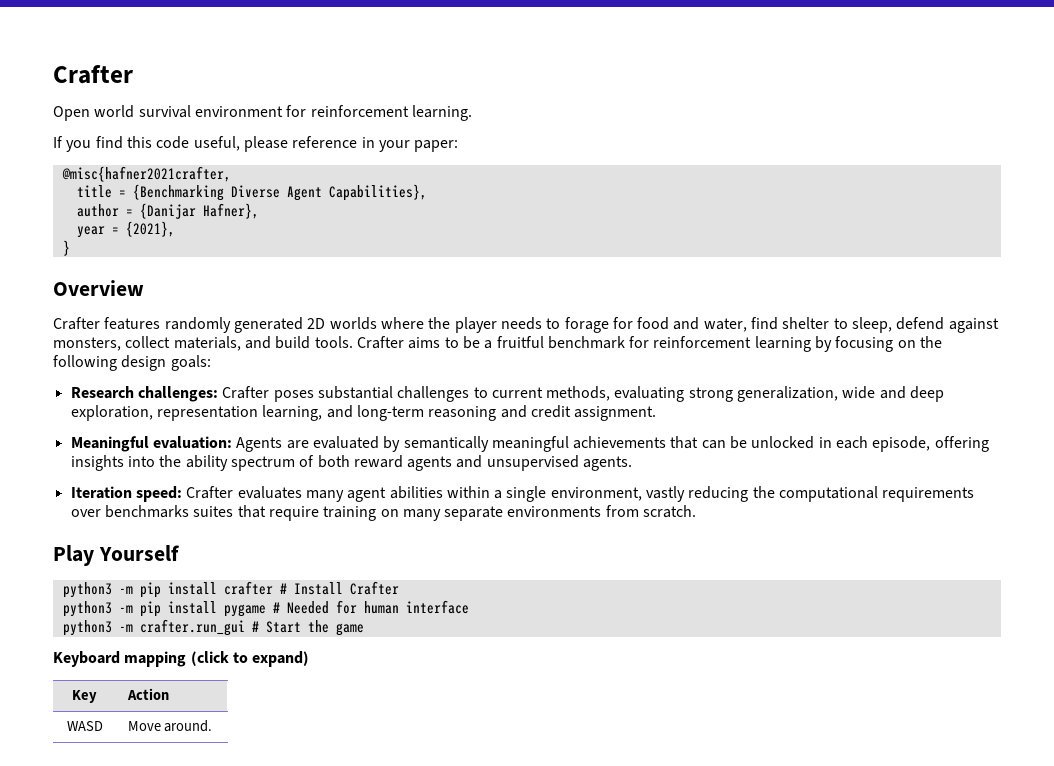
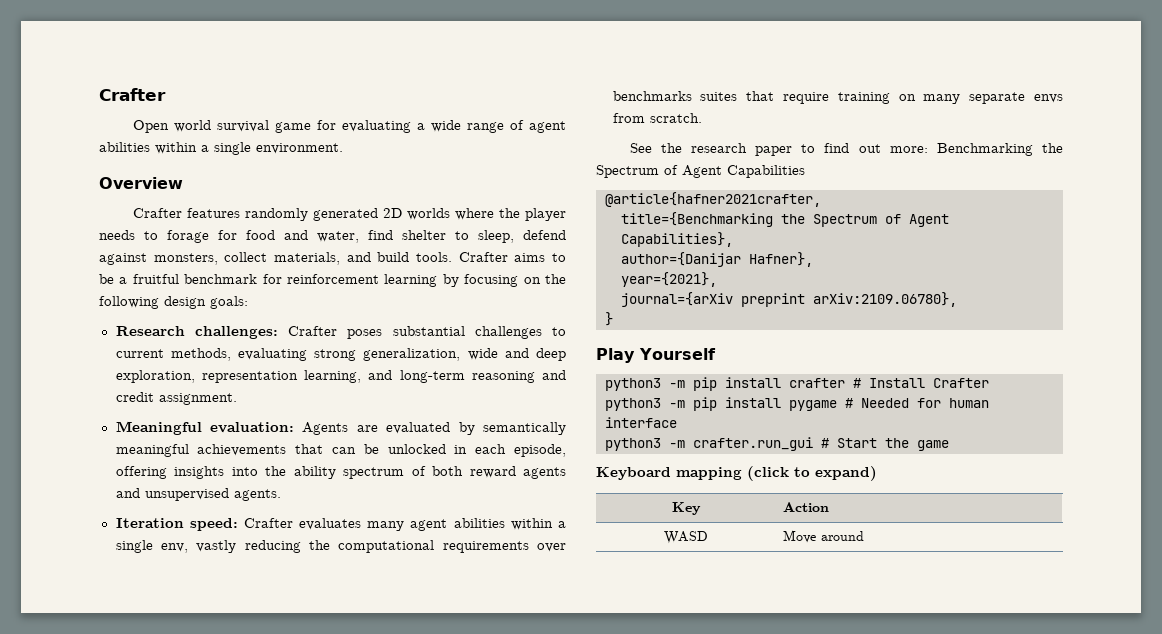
[194,105,472,121] [53,136,459,152] [61,166,231,182] [76,184,427,201] [76,203,259,219] [76,221,175,238] [62,240,70,256] environment for reinforcement learning. // If you find this code useful, please reference in your paper: // @misc{hafner2021crafter, // title = {Benchmarking Diverse Agent Capabilities}, // author = {Danijar Hafner}, // year = {2021}, // } -> [274,120,566,133] [99,142,343,155] game for evaluating a wide range of agent abilities within a single environment.
[550,487,642,501] environment, -> [160,543,188,553] env,
[507,506,602,517] environments -> [1034,94,1063,103] envs
(697, 511) none -> [629,143,1063,156] [596,165,805,178] [605,192,821,207] [621,212,949,227] [621,232,733,247] [621,252,813,267] [621,272,717,287] [621,292,957,307] [605,312,613,326] // See the research paper to find out more: Benchmarking the Spectrum of Agent Capabilities // @article{hafner2021crafter, // title={Benchmarking the Spectrum of Agent Capabilities}, // author={Danijar Hafner}, // year={2021}, // journal={arXiv preprint arXiv:2109.06780}, // }
[164,720,213,732] around. -> [821,531,865,541] around

